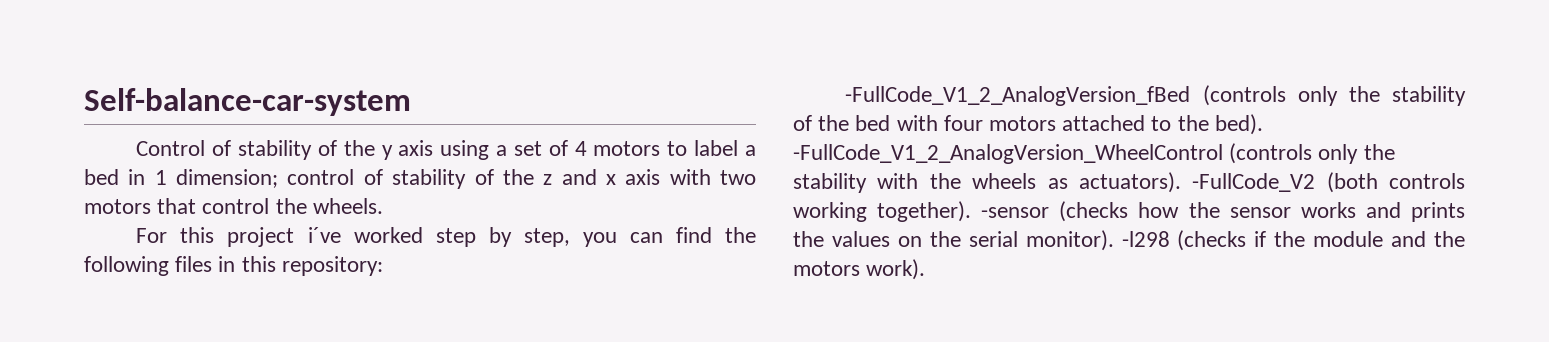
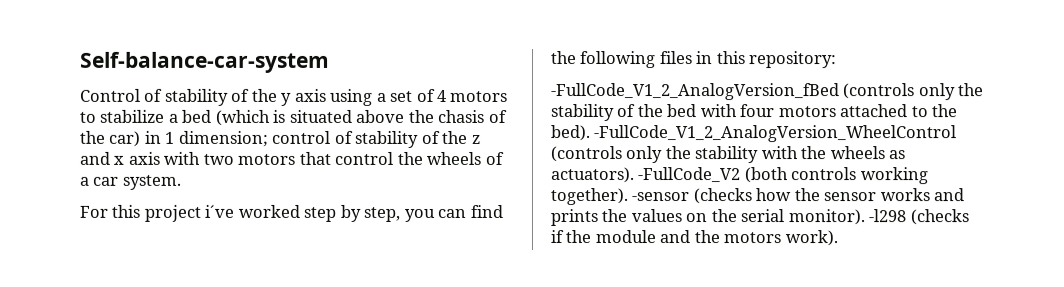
[694,140,739,156] label -> [100,109,166,123] stabilize
(119, 177) none -> [215,109,508,126] [79,130,142,147] (which is situated above the chasis of the car)
[312,198,383,214] wheels. -> [426,151,504,165] [79,174,181,190] wheels of a car system.

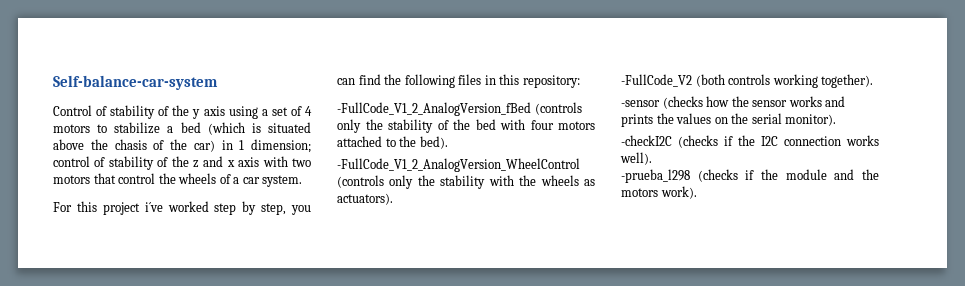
(591, 133) none -> (448, 142) //
(634, 175) none -> (393, 199) //
(628, 197) none -> (874, 81) //
[868,209,907,223] -l298 -> [621,135,879,148] [620,152,652,165] [621,169,690,183] // -checkI2C (checks if the I2C connection works well). // -prueba_l298

